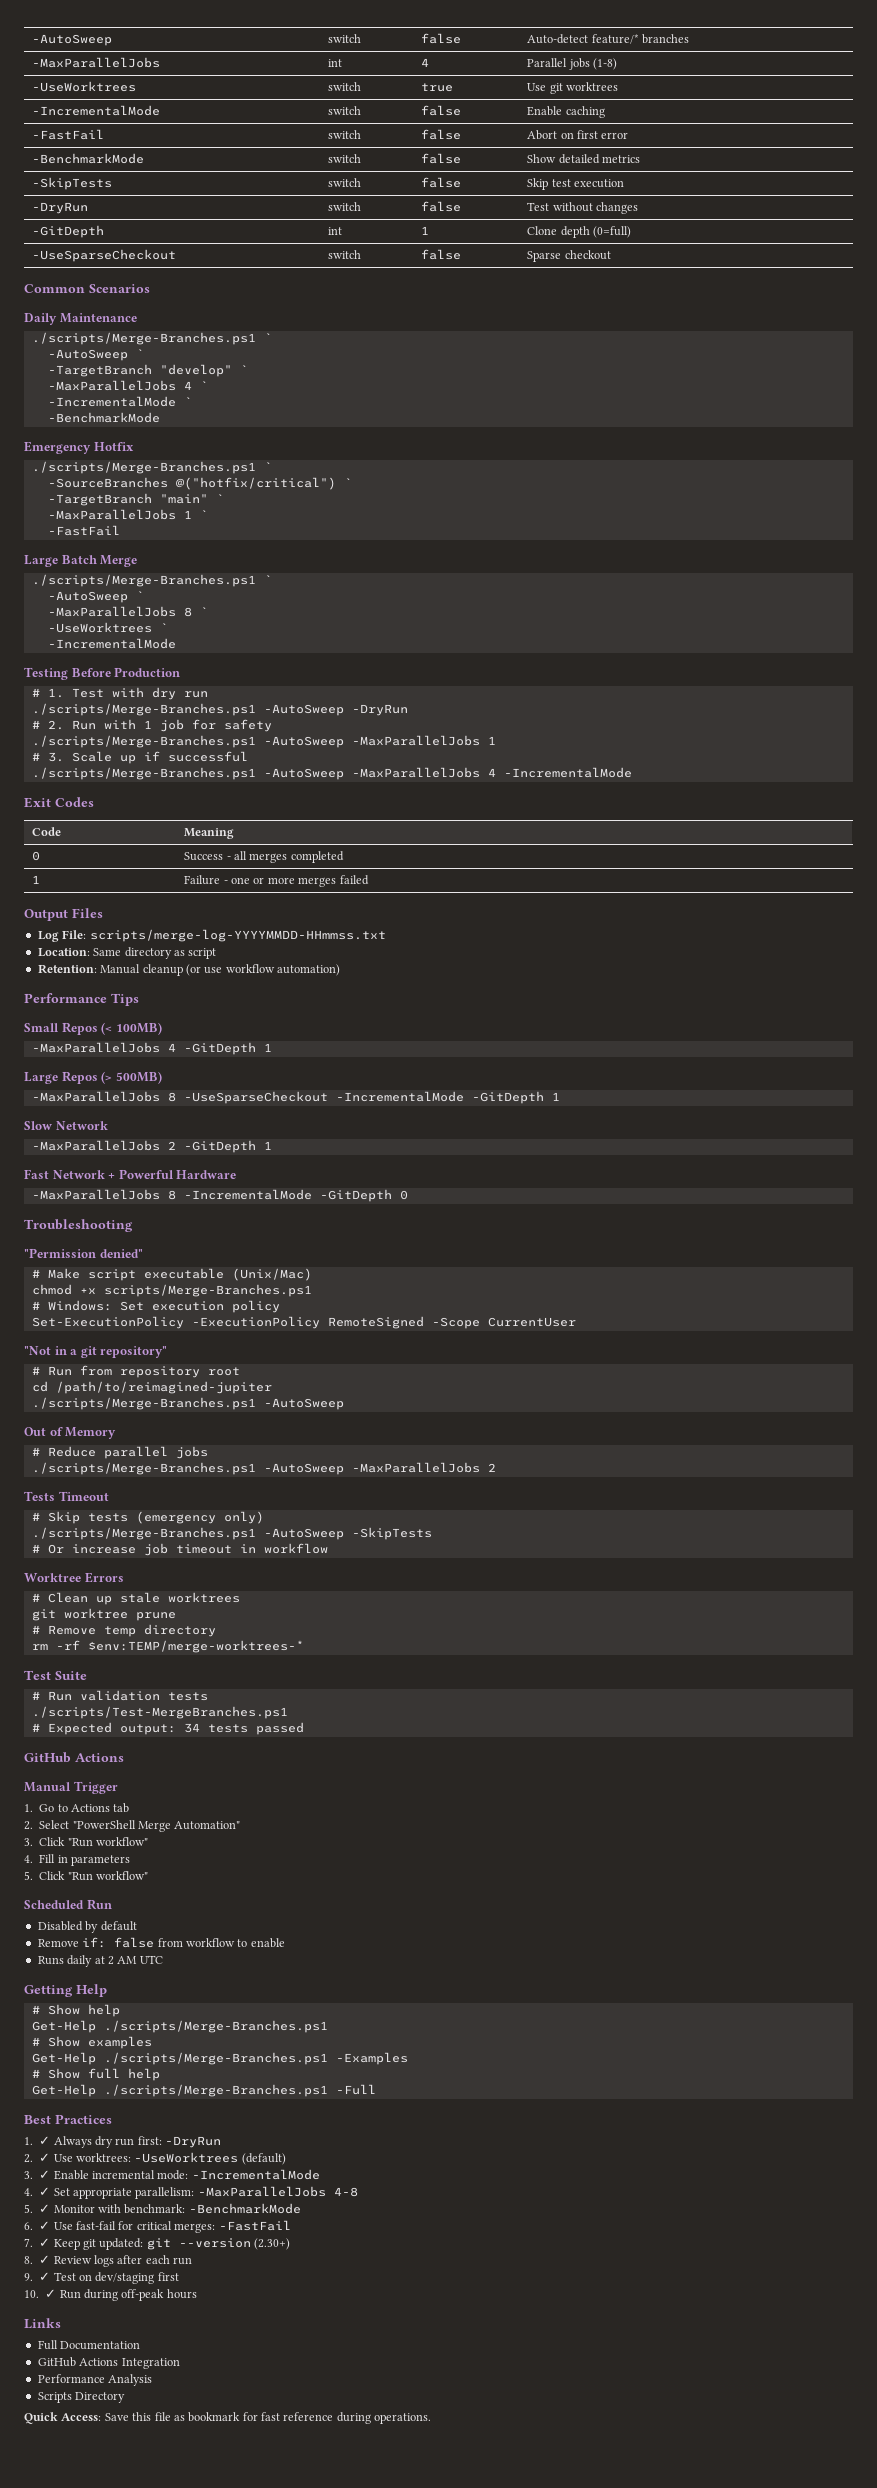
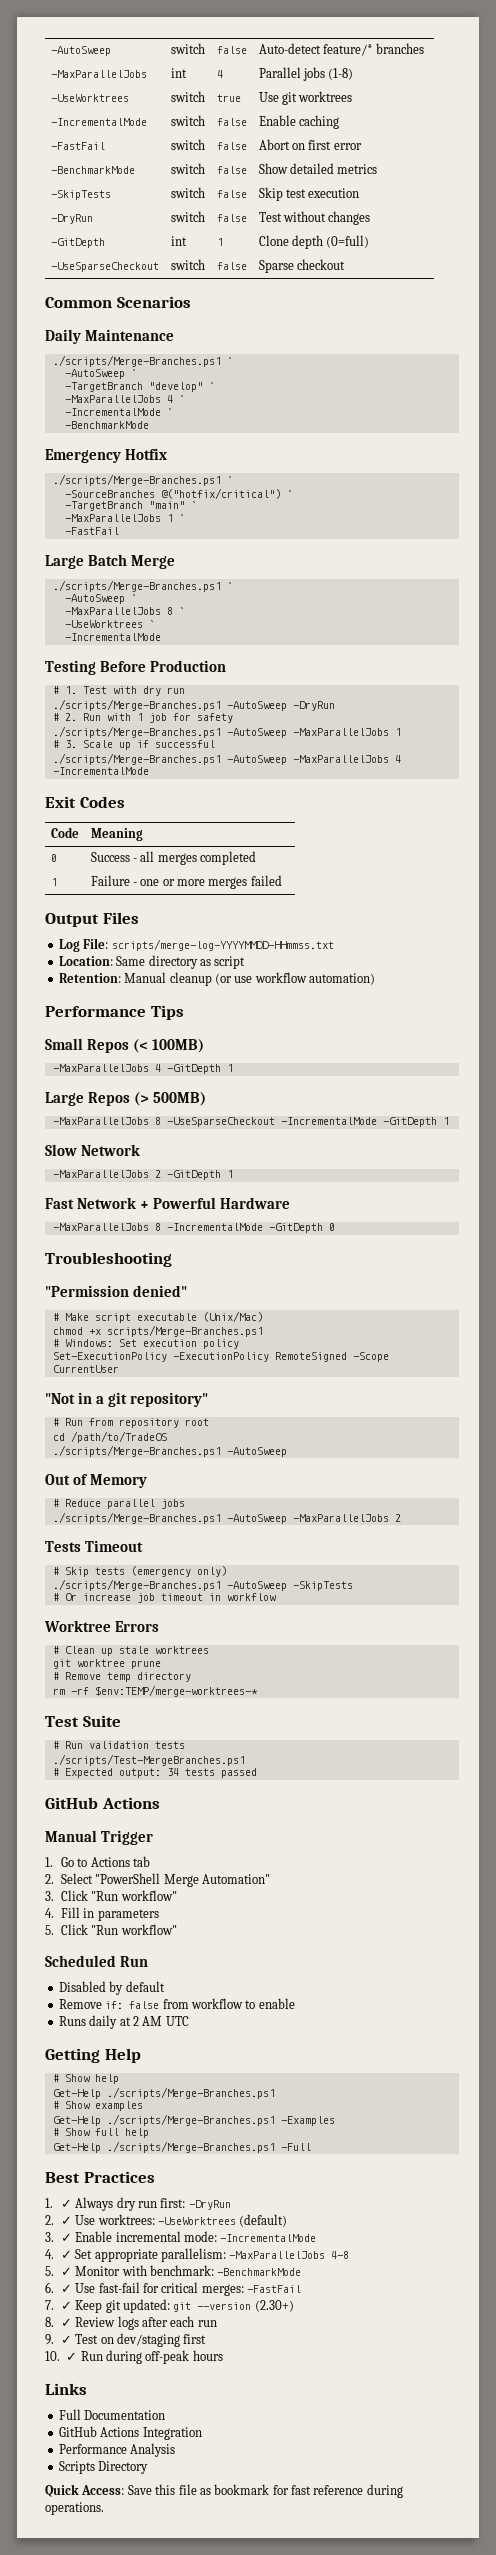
[55,1381,272,1394] /path/to/reimagined-jupiter -> [70,1431,167,1443] /path/to/TradeOS

